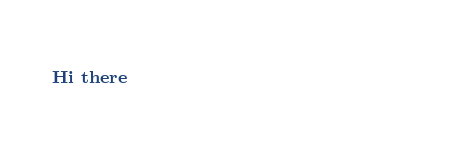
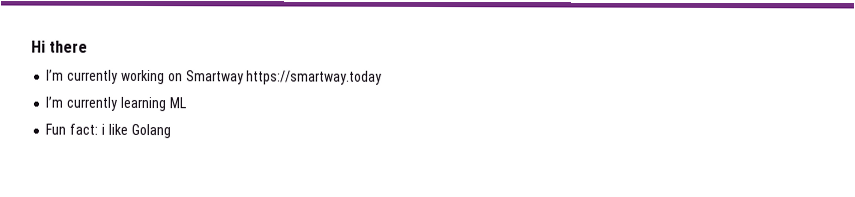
(127, 77) none -> [46,69,383,85] [45,96,187,112] [45,123,171,139] // I’m currently working on Smartway https://smartway.today // I’m currently learning ML // Fun fact: i like Golang

